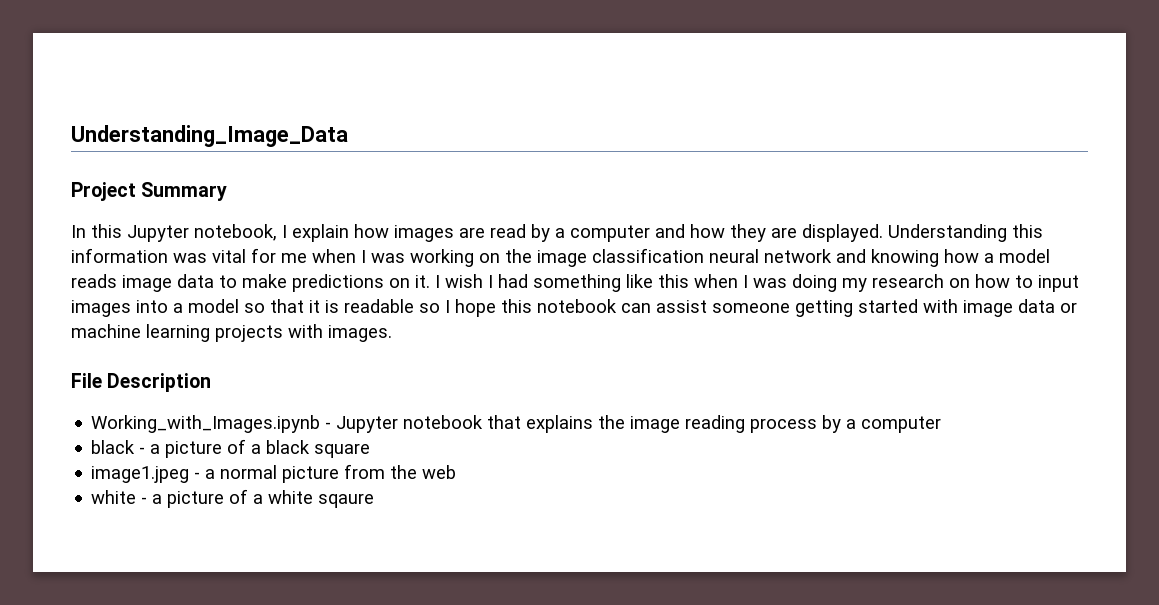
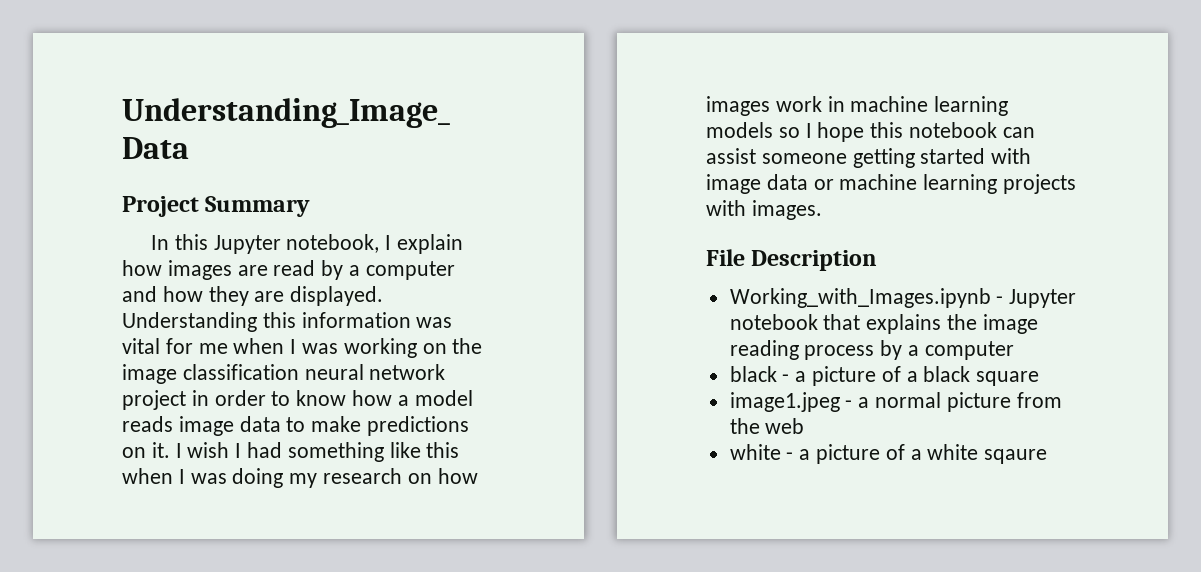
[836,249,939,267] and knowing -> [122,390,347,410] project in order to know
[1015,275,1079,292] [71,299,414,317] to input images into a model so that it is readable -> [706,96,1009,116] [706,122,773,138] images work in machine learning models

